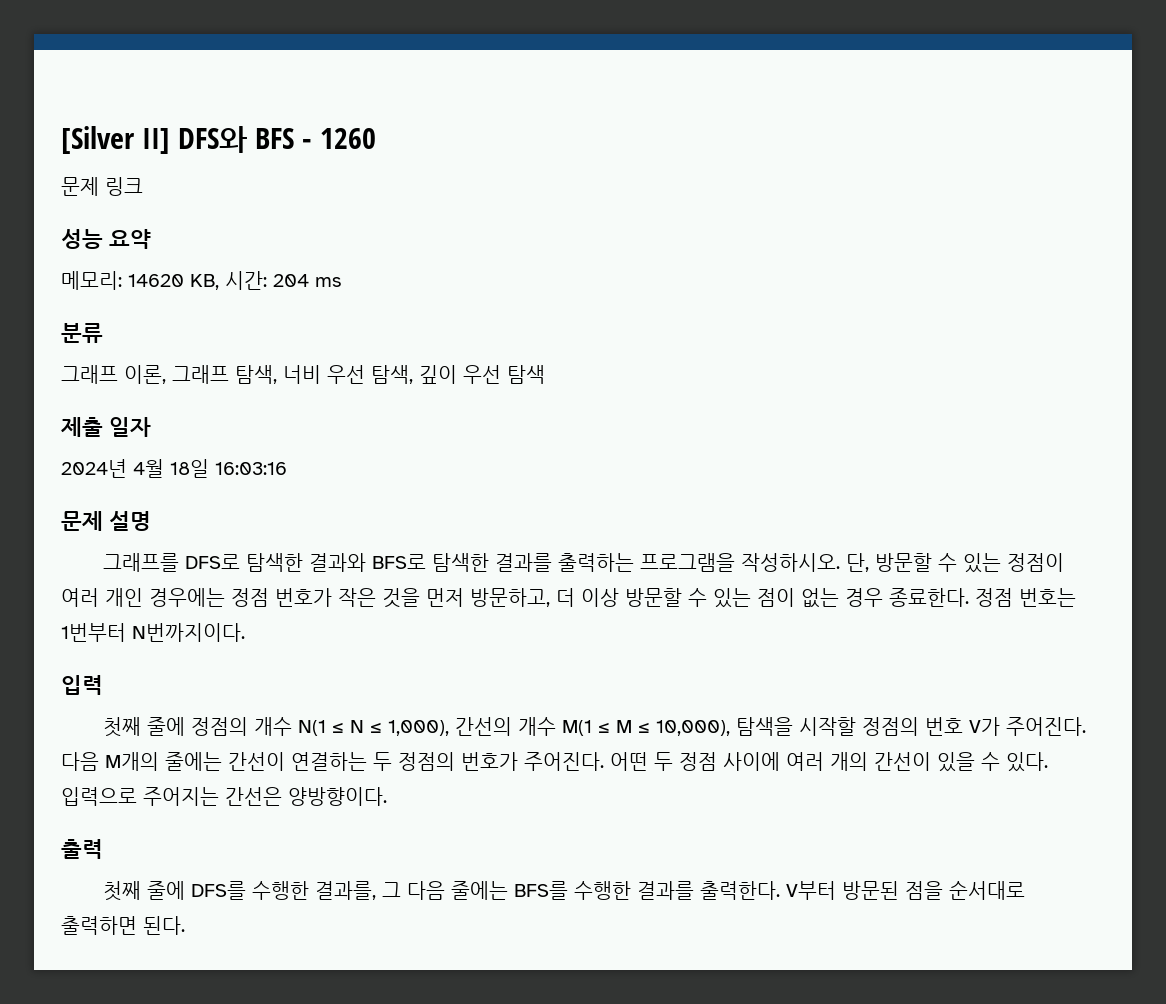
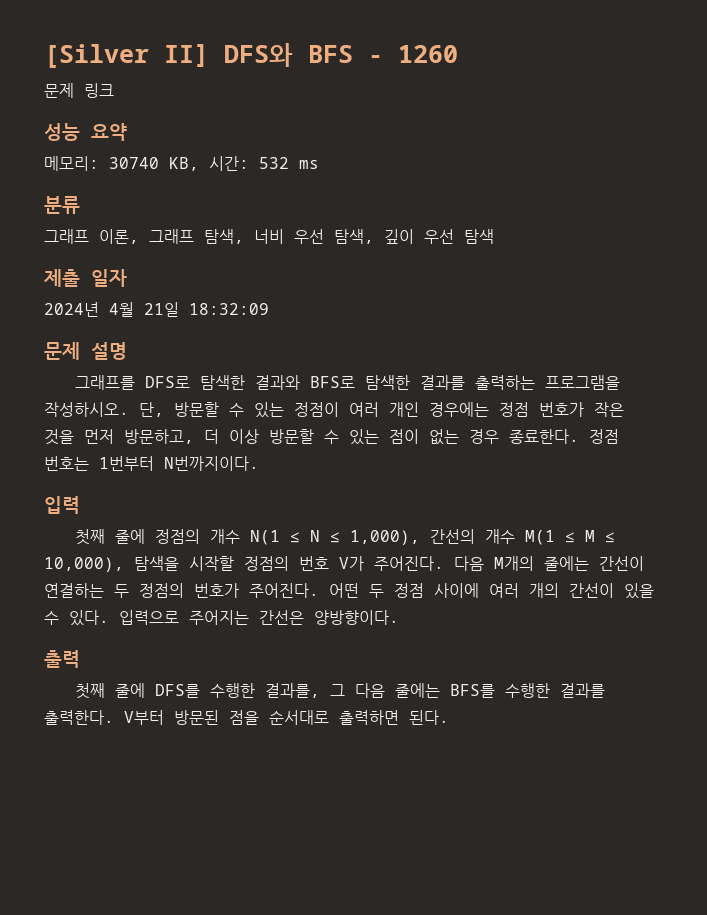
[128,274,184,287] 14620 -> [109,157,159,169] 30740
[273,274,309,287] 204 -> [259,157,289,169] 532
[170,459,287,478] 18일 16:03:16 -> [144,302,269,317] 21일 18:32:09

